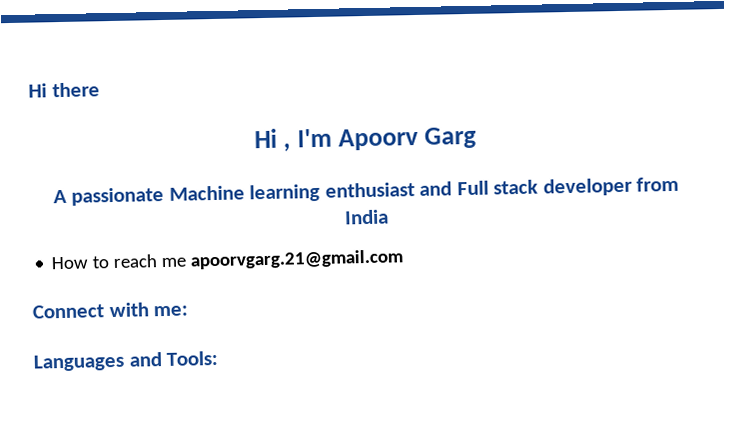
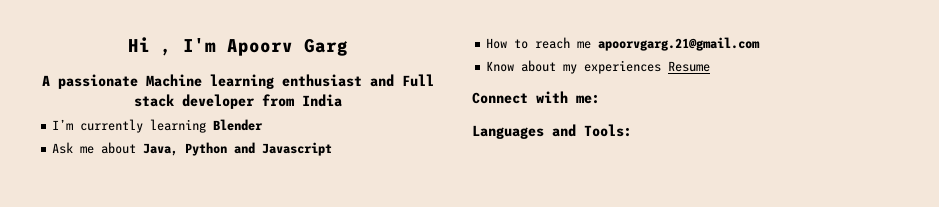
[28,82,100,98] [253,128,277,149] Hi there // Hi -> [128,37,150,52] Hi
(389, 217) none -> [52,119,264,133] [52,142,333,156] // I’m currently learning Blender // Ask me about Java, Python and Javascript
(404, 259) none -> [486,60,711,74] // Know about my experiences Resume

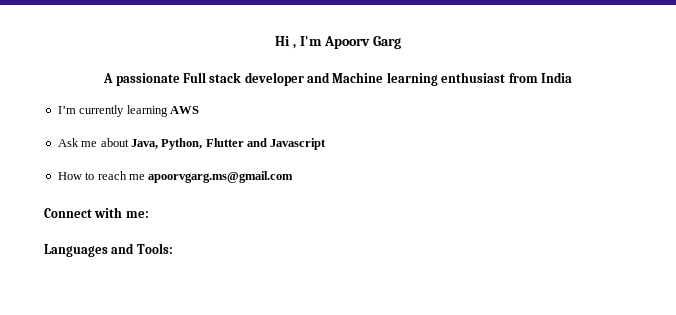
[146,74,434,89] [134,94,255,109] Machine learning enthusiast and Full stack developer -> [182,72,506,86] Full stack developer and Machine learning enthusiast
[213,119,264,131] Blender -> [169,106,199,114] AWS
[185,142,228,156] Python -> [161,138,244,150] Python, Flutter
[598,37,761,51] [486,60,711,74] apoorvgarg.21@gmail.com // Know about my experiences Resume -> [148,171,294,183] apoorvgarg.ms@gmail.com

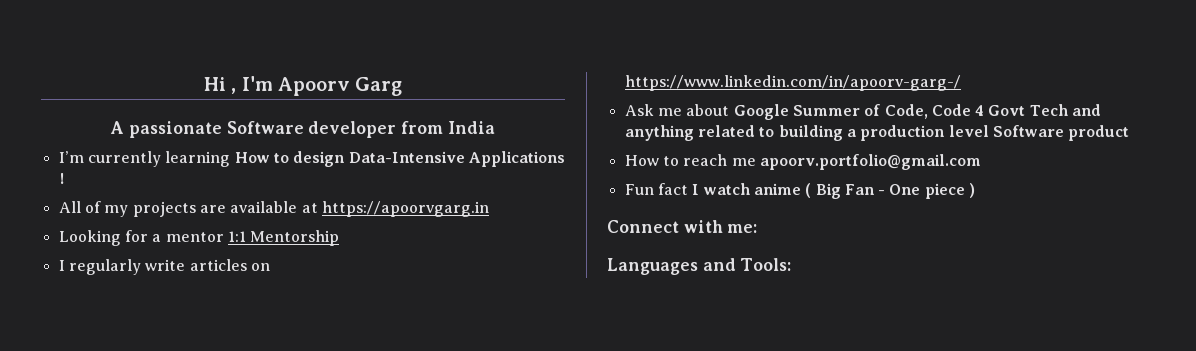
[182,72,506,86] Full stack developer and Machine learning enthusiast -> [226,121,397,138] Software developer
[169,106,199,114] [57,138,327,150] [57,171,294,183] AWS // Ask me about Java, Python, Flutter and Javascript // How to reach me apoorvgarg.ms@gmail.com -> [234,151,565,167] [58,173,64,184] [58,201,489,217] [58,230,340,246] [58,259,270,275] [624,75,961,91] [624,104,1102,120] [624,125,1130,141] [624,154,981,170] [624,183,976,199] How to design Data-Intensive Applications ! // All of my projects are available at https://apoorvgarg.in // Looking for a mentor 1:1 Mentorship // I regularly write articles on https://www.linkedin.com/in/apoorv-garg-/ // Ask me about Google Summer of Code, Code 4 Govt Tech and anything related to building a production level Software product // How to reach me apoorv.portfolio@gmail.com // Fun fact I watch anime ( Big Fan - One piece )

